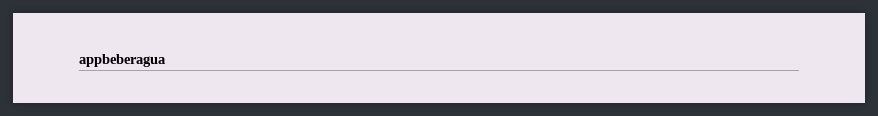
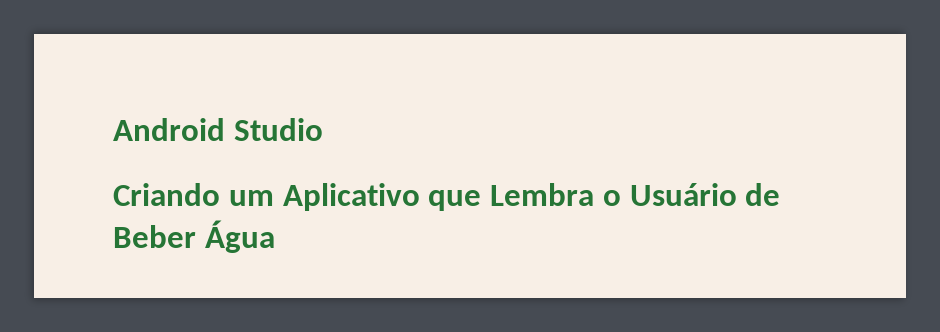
[79,54,166,67] appbeberagua -> [113,118,323,141] [113,183,781,211] [113,220,275,253] Android Studio // Criando um Aplicativo que Lembra o Usuário de Beber Água

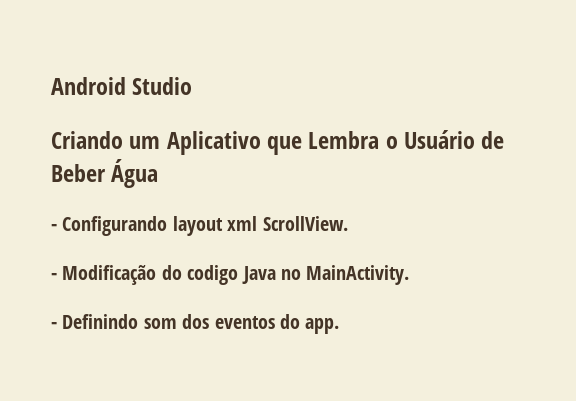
(275, 236) none -> [51,216,348,236] [51,265,410,285] [51,314,340,334] // - Configurando layout xml ScrollView. // - Modificação do codigo Java no MainActivity. // - Definindo som dos eventos do app.

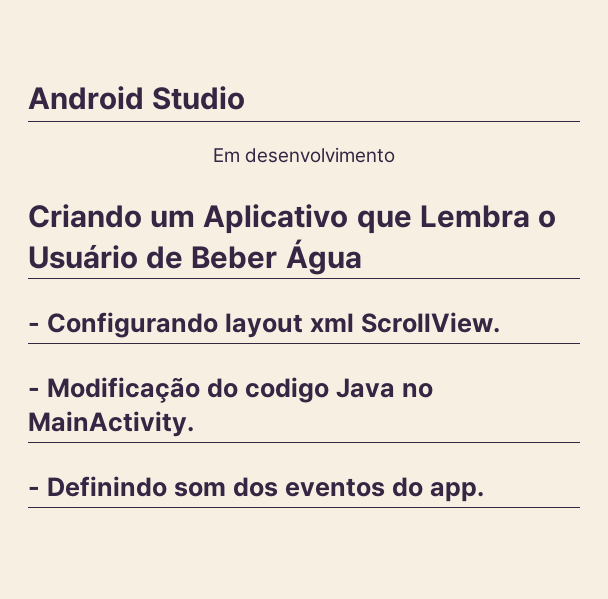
(193, 86) none -> [212,147,396,163] // Em desenvolvimento

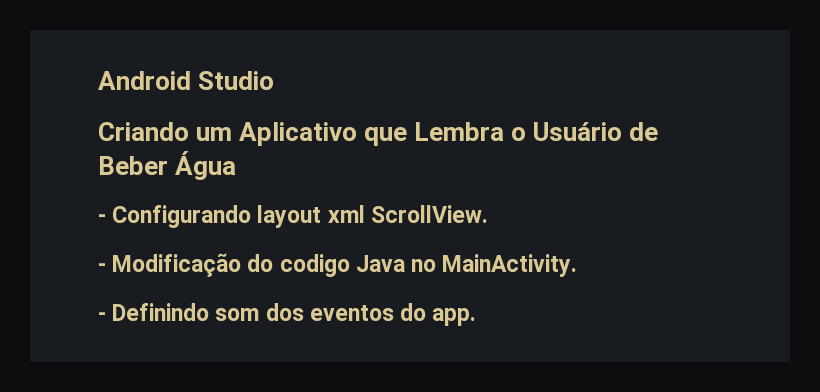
[212,147,396,163] // Em desenvolvimento -> (275, 80) none

